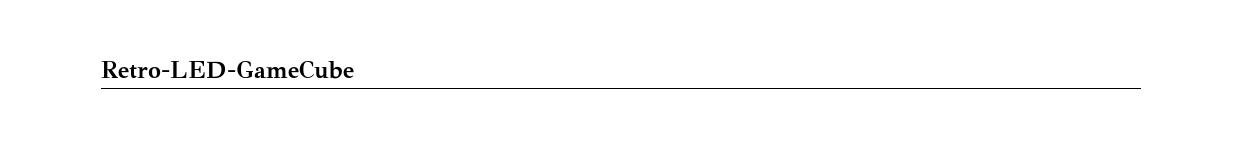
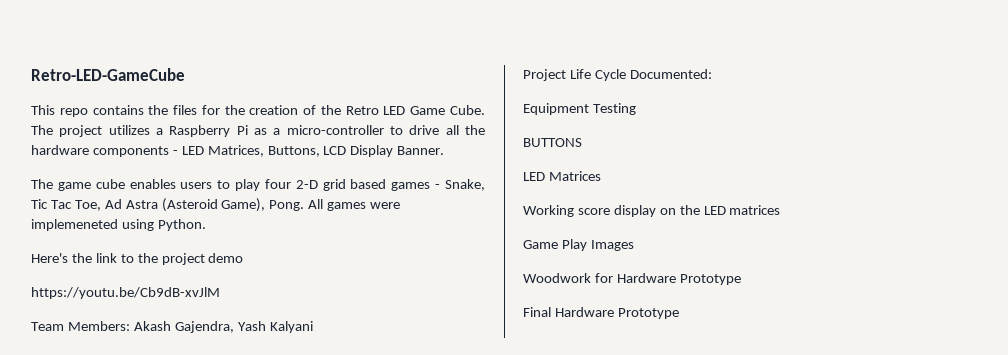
(354, 69) none -> [31,105,486,117] [31,125,485,137] [31,145,445,157] [31,179,486,191] [31,198,401,212] [31,219,206,231] [31,253,244,265] [31,287,220,299] [31,321,313,333] [523,69,712,81] [523,103,636,115] [523,138,582,147] [523,171,601,181] [523,205,781,217] [523,239,634,251] [523,273,741,285] [523,307,679,319] // This repo contains the files for the creation of the Retro LED Game Cube. The project utilizes a Raspberry Pi as a micro-controller to drive all the hardware components - LED Matrices, Buttons, LCD Display Banner. // The game cube enables users to play four 2-D grid based games - Snake, Tic Tac Toe, Ad Astra (Asteroid Game), Pong. All games were implemeneted using Python. // Here's the link to the project demo // https://youtu.be/Cb9dB-xvJlM // Team Members: Akash Gajendra, Yash Kalyani // Project Life Cycle Documented: // Equipment Testing // BUTTONS // LED Matrices // Working score display on the LED matrices // Game Play Images // Woodwork for Hardware Prototype // Final Hardware Prototype

